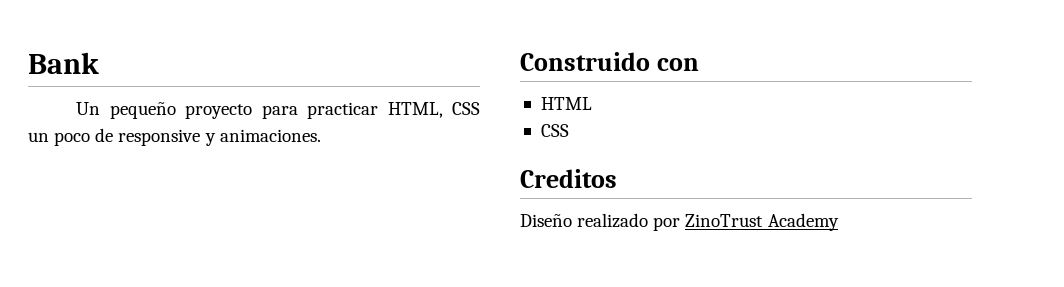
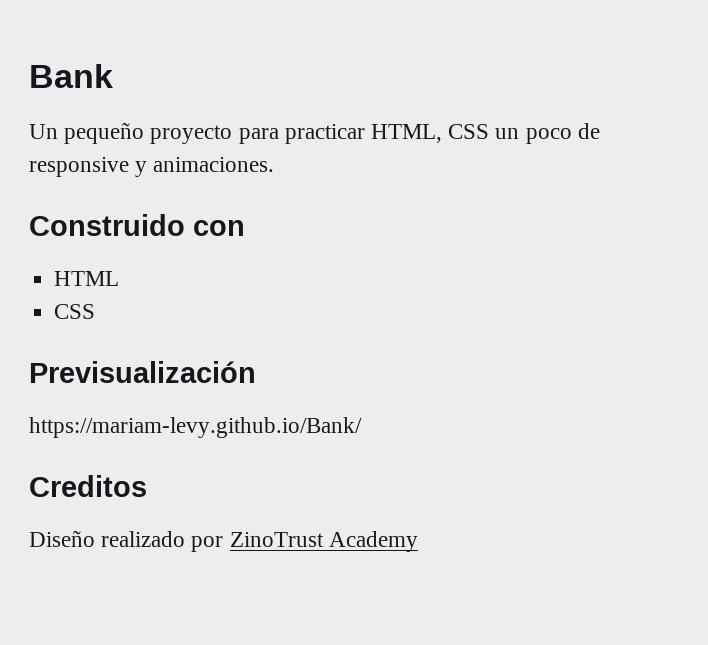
(569, 130) none -> [29,361,256,383] [29,417,362,438] // Previsualización // https://mariam-levy.github.io/Bank/

